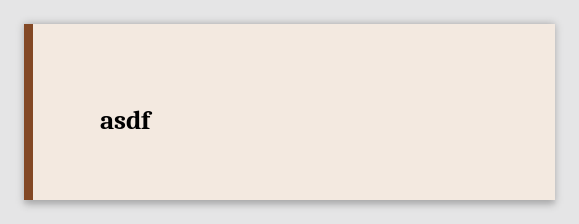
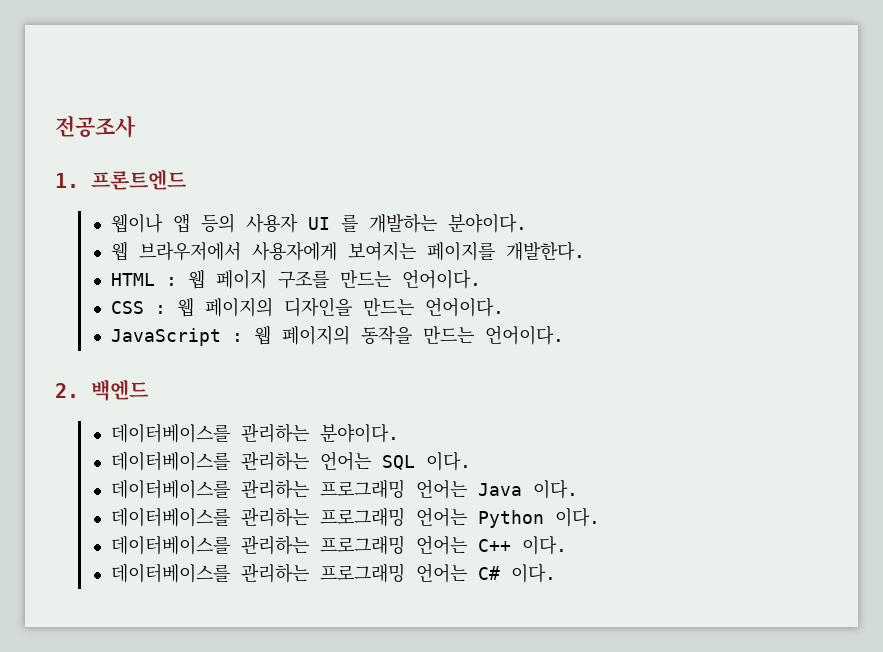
[100,110,153,129] asdf -> [55,115,136,138] [55,169,186,190] [110,213,527,233] [110,241,585,261] [110,269,481,289] [110,297,504,317] [110,325,564,346] [55,379,148,401] [110,423,399,443] [110,451,471,471] [110,479,578,499] [110,507,600,528] [110,535,567,555] [110,563,556,583] 전공조사 // 1. 프론트엔드 // 웹이나 앱 등의 사용자 UI 를 개발하는 분야이다. // 웹 브라우저에서 사용자에게 보여지는 페이지를 개발한다. // HTML : 웹 페이지 구조를 만드는 언어이다. // CSS : 웹 페이지의 디자인을 만드는 언어이다. // JavaScript : 웹 페이지의 동작을 만드는 언어이다. // 2. 백엔드 // 데이터베이스를 관리하는 분야이다. // 데이터베이스를 관리하는 언어는 SQL 이다. // 데이터베이스를 관리하는 프로그래밍 언어는 Java 이다. // 데이터베이스를 관리하는 프로그래밍 언어는 Python 이다. // 데이터베이스를 관리하는 프로그래밍 언어는 C++ 이다. // 데이터베이스를 관리하는 프로그래밍 언어는 C# 이다.

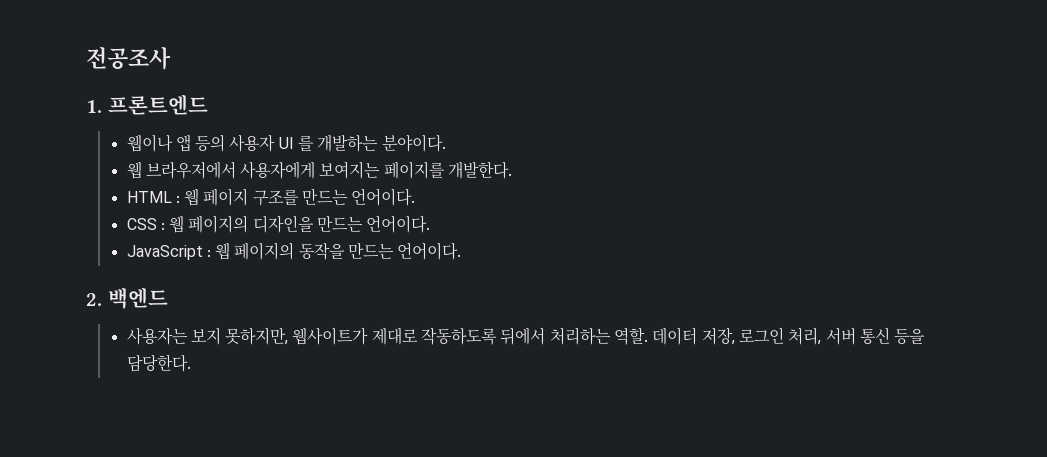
[110,423,399,443] [110,451,471,471] [110,479,578,499] [110,507,600,528] [110,535,567,555] [110,563,556,583] 데이터베이스를 관리하는 분야이다. // 데이터베이스를 관리하는 언어는 SQL 이다. // 데이터베이스를 관리하는 프로그래밍 언어는 Java 이다. // 데이터베이스를 관리하는 프로그래밍 언어는 Python 이다. // 데이터베이스를 관리하는 프로그래밍 언어는 C++ 이다. // 데이터베이스를 관리하는 프로그래밍 언어는 C# 이다. -> [126,327,926,345] [126,354,191,372] 사용자는 보지 못하지만, 웹사이트가 제대로 작동하도록 뒤에서 처리하는 역할. 데이터 저장, 로그인 처리, 서버 통신 등을 담당한다.

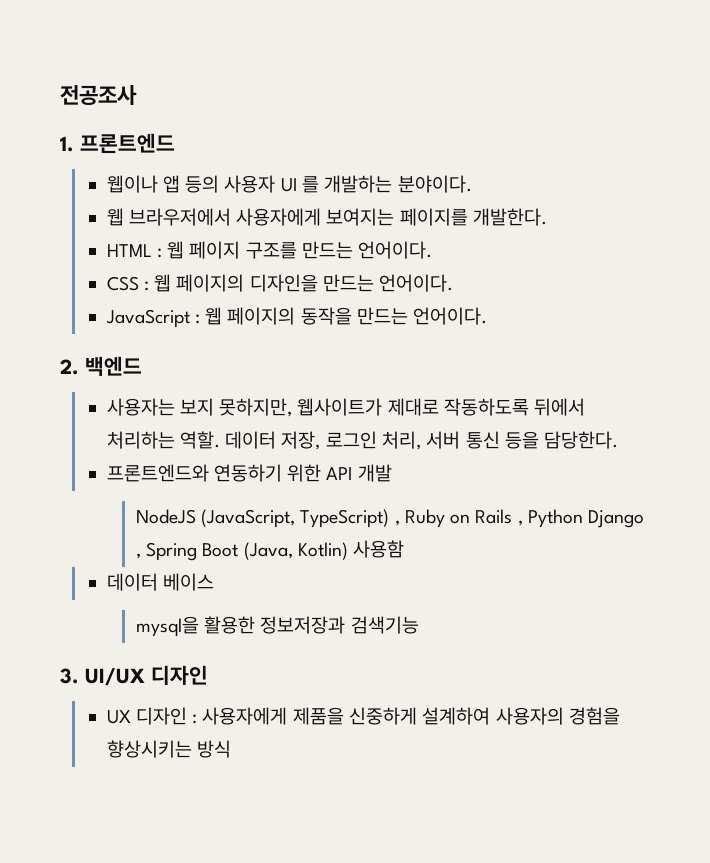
(191, 363) none -> [106,464,392,482] [135,509,645,528] [135,540,405,561] [106,573,214,591] [135,616,419,637] [60,665,208,686] [106,707,620,725] [106,740,231,758] // 프론트엔드와 연동하기 위한 API 개발 // NodeJS (JavaScript, TypeScript) , Ruby on Rails , Python Django , Spring Boot (Java, Kotlin) 사용함 // 데이터 베이스 // mysql을 활용한 정보저장과 검색기능 // 3. UI/UX 디자인 // UX 디자인 : 사용자에게 제품을 신중하게 설계하여 사용자의 경험을 향상시키는 방식

